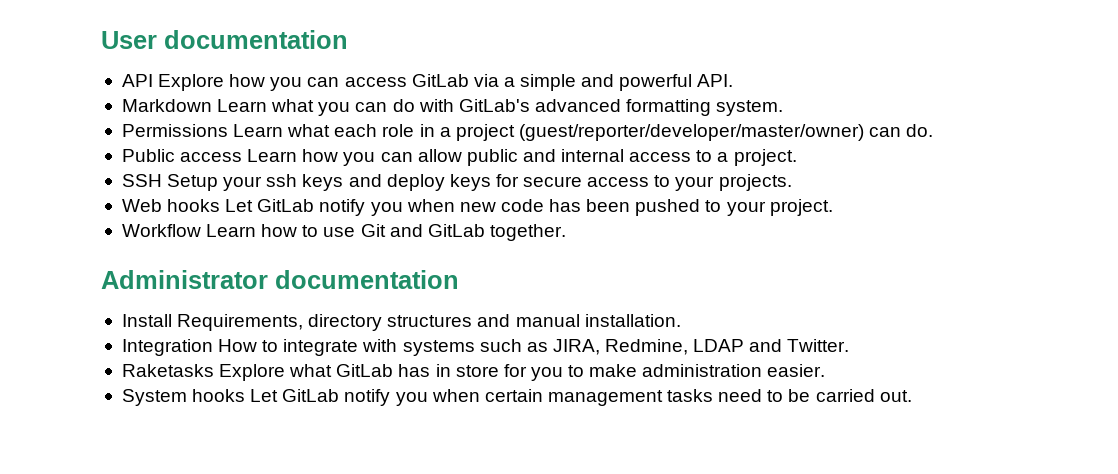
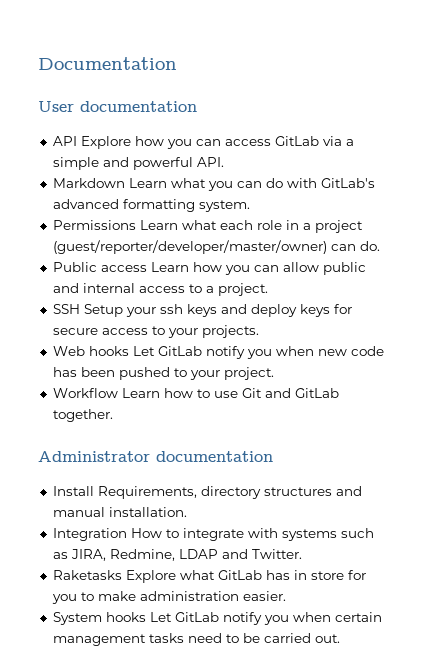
(101, 40) none -> [38,57,177,70] Documentation //

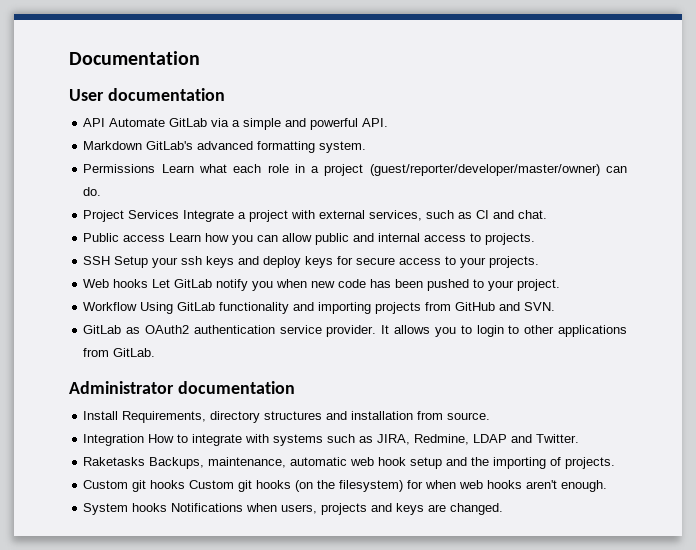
[80,136,271,149] Explore how you can access -> [109,118,166,127] Automate
[128,178,317,191] Learn what you can do with -> (143, 145) none
(380, 246) none -> [83,210,548,222] // Project Services Integrate a project with external services, such as CI and chat.
[205,283,268,296] a project. -> [485,233,536,245] projects.
[121,388,339,398] [52,409,113,422] Learn how to use Git and GitLab together. -> [140,302,556,314] [83,325,628,337] [83,348,156,357] Using GitLab functionality and importing projects from GitHub and SVN. // GitLab as OAuth2 authentication service provider. It allows you to login to other applications from GitLab.
[52,507,187,517] manual installation. -> [351,411,491,420] installation from source.
[125,570,366,583] [51,591,286,604] [52,612,382,625] [52,633,340,646] Explore what GitLab has in store for you to make administration easier. // System hooks Let GitLab notify you when certain management tasks need to be carried out. -> [149,457,616,469] [83,480,608,492] [83,503,504,515] Backups, maintenance, automatic web hook setup and the importing of projects. // Custom git hooks Custom git hooks (on the filesystem) for when web hooks aren't enough. // System hooks Notifications when users, projects and keys are changed.

